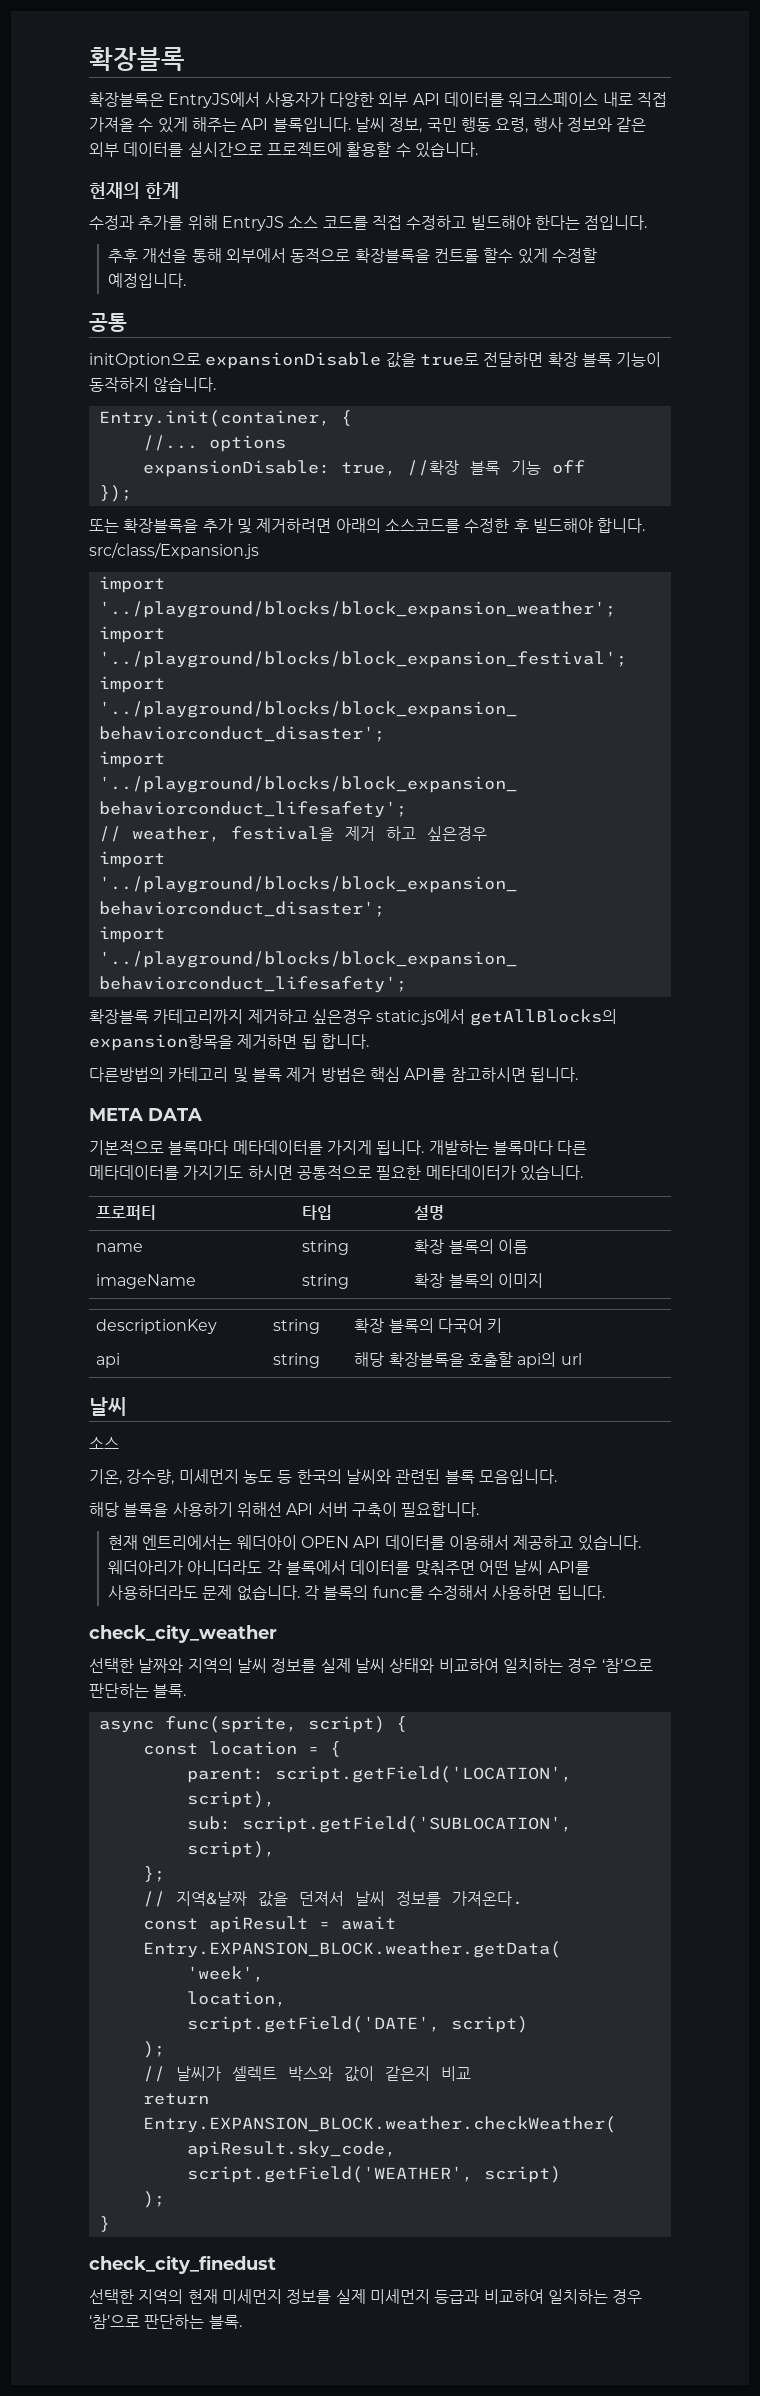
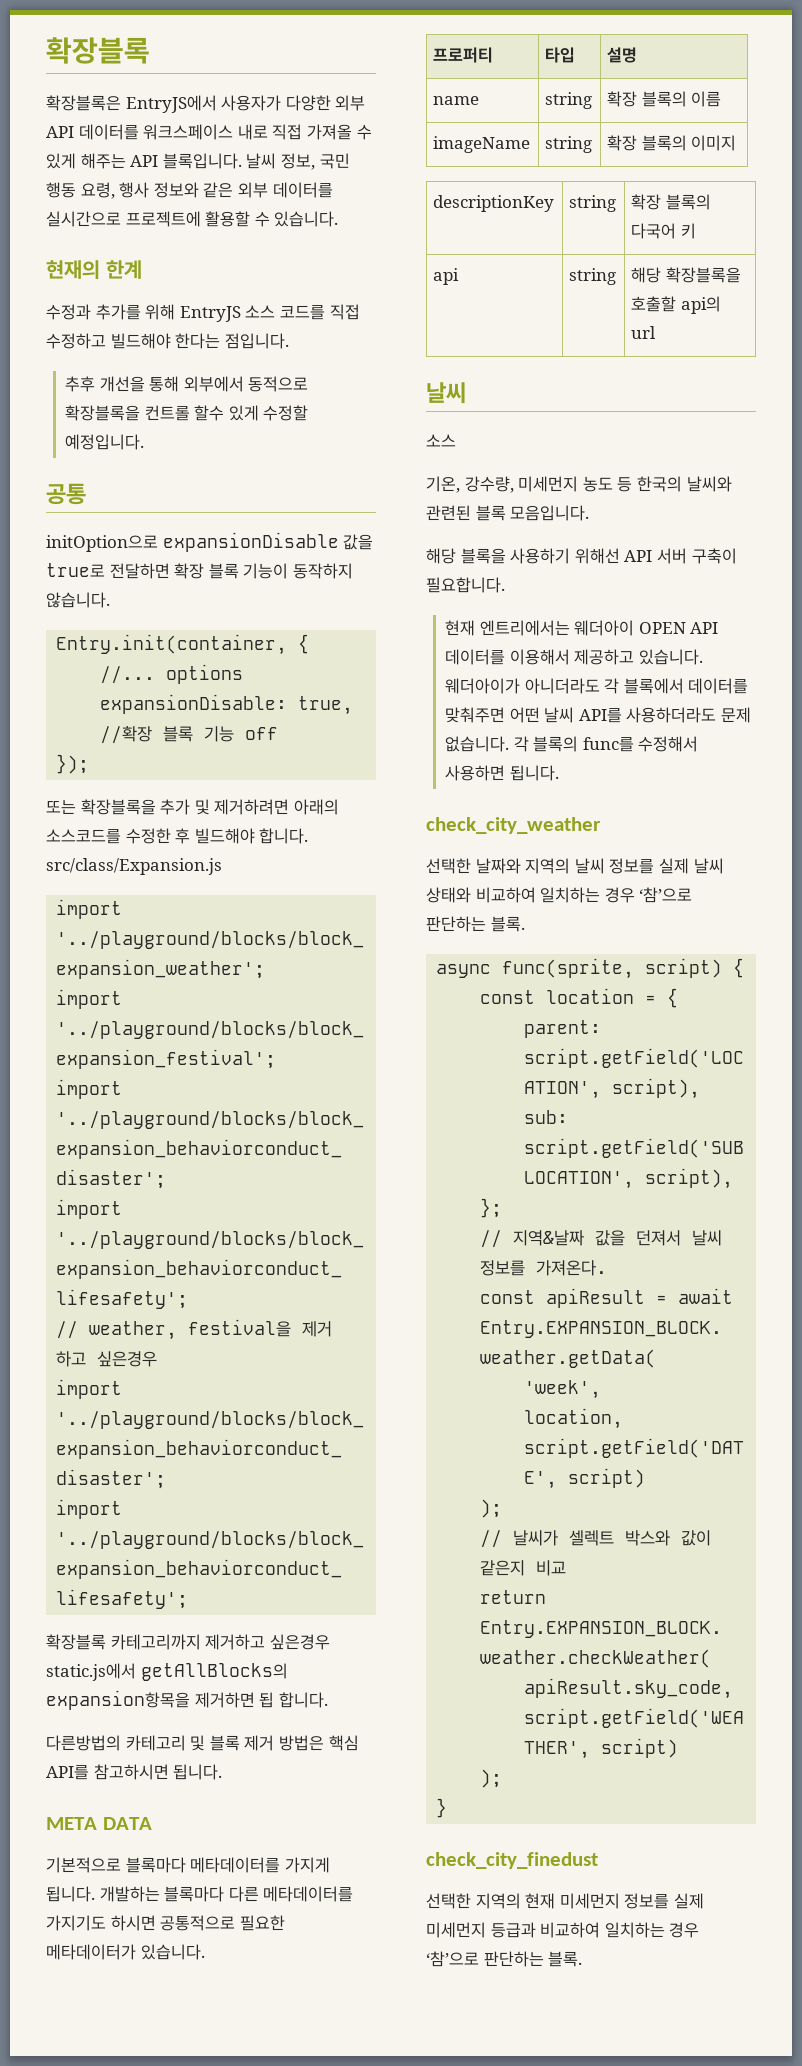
[107,1560,183,1575] 웨더아리가 -> [445,678,521,694] 웨더아이가

